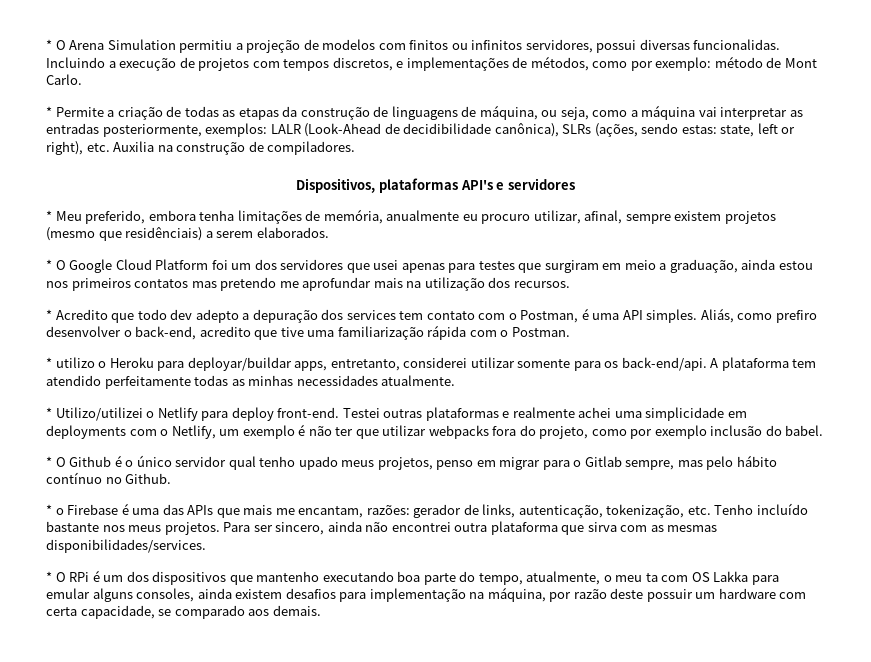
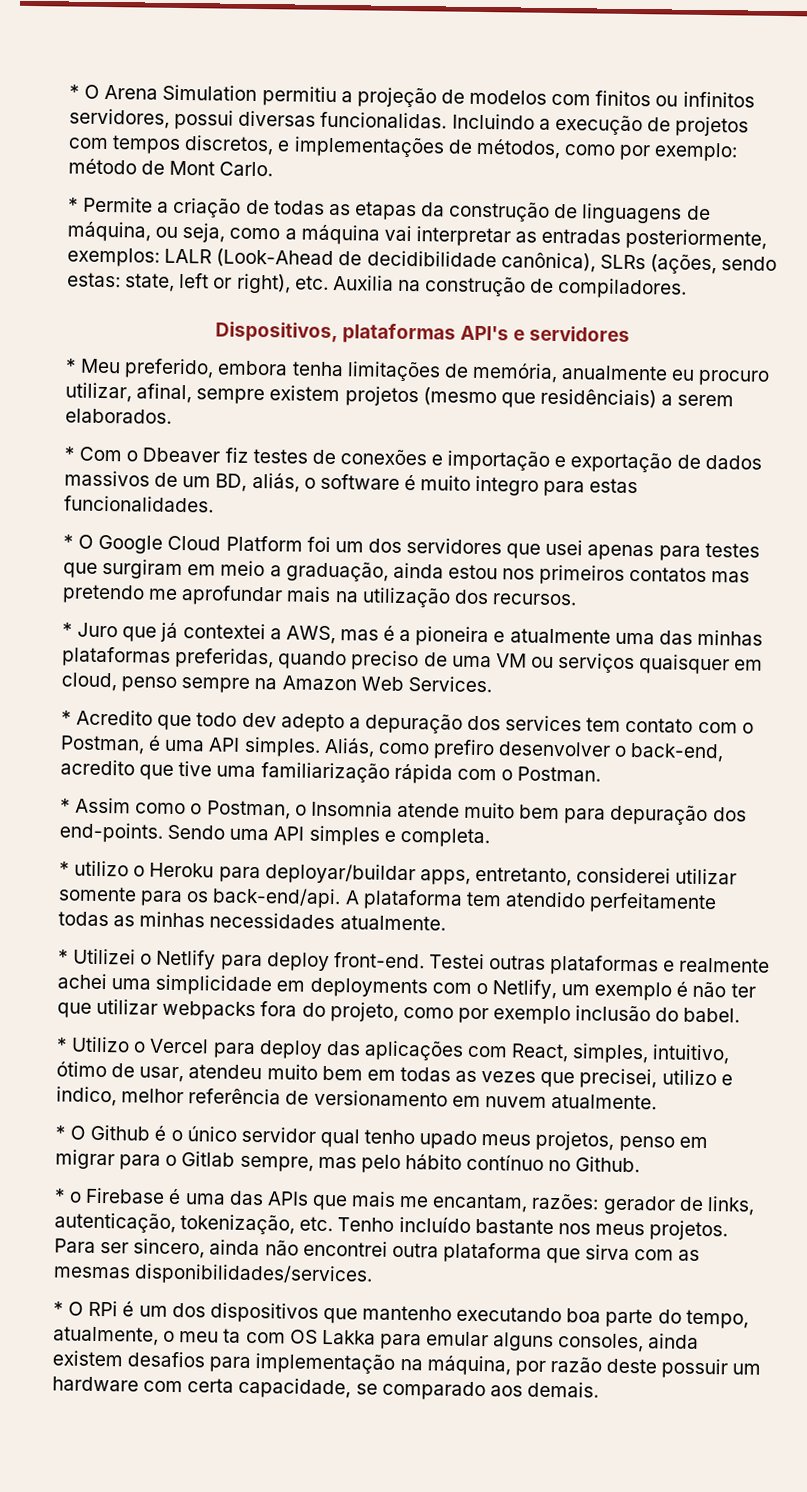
(329, 232) none -> [64,446,762,473] [64,470,639,497] [64,495,214,513] // * Com o Dbeaver fiz testes de conexões e importação e exportação de dados massivos de um BD, aliás, o software é muito integro para estas funcionalidades.
(570, 284) none -> [62,622,763,647] [62,646,764,675] [61,672,492,693] // * Juro que já contextei a AWS, mas é a pioneira e atualmente uma das minhas plataformas preferidas, quando preciso de uma VM ou serviços quaisquer em cloud, penso sempre na Amazon Web Services.
(570, 332) none -> [60,797,747,826] [59,822,490,848] // * Assim como o Postman, o Insomnia atende muito bem para depuração dos end-points. Sendo uma API simples e completa.
[55,407,143,421] Utilizo/utilizei -> [73,948,137,965] Utilizei
(824, 430) none -> [56,1036,731,1065] [56,1061,733,1089] [56,1086,657,1110] // * Utilizo o Vercel para deploy das aplicações com React, simples, intuitivo, ótimo de usar, atendeu muito bem em todas as vezes que precisei, utilizo e indico, melhor referência de versionamento em nuvem atualmente.

